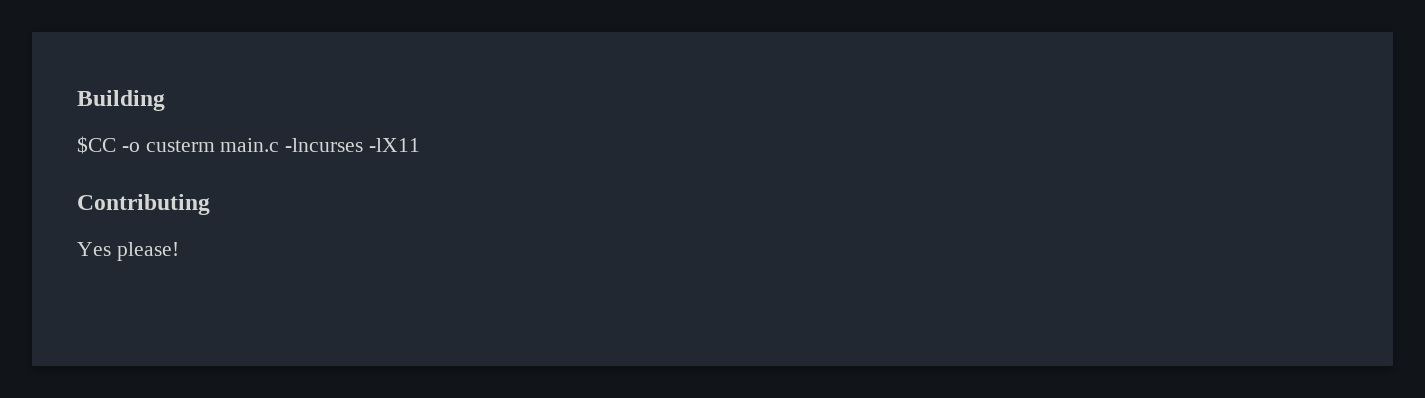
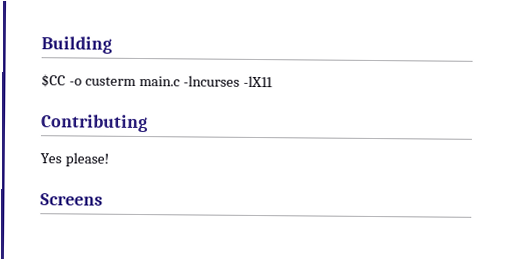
(179, 251) none -> [40,193,103,206] // Screens

